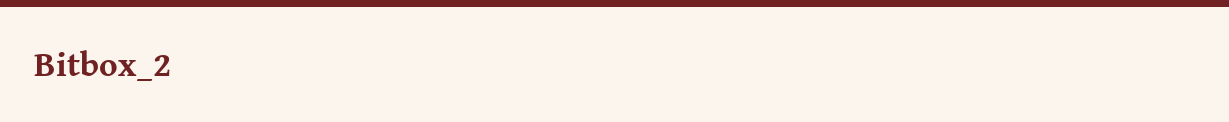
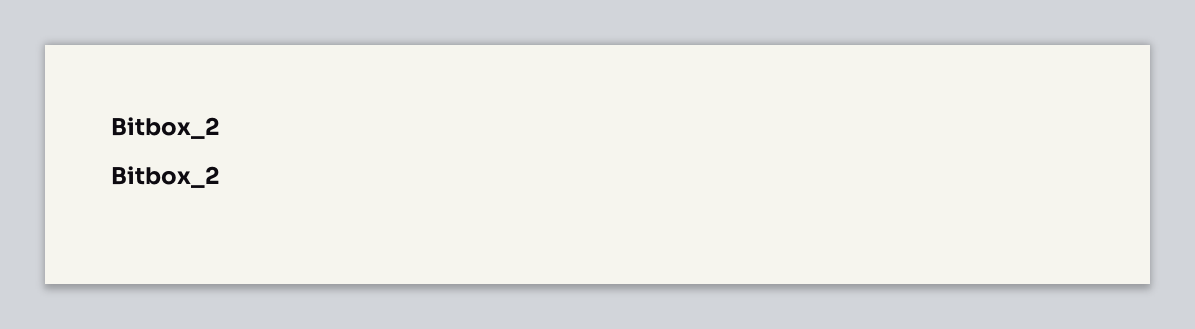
[34,50,171,81] Bitbox_2 -> [111,117,220,139] [111,166,220,188] Bitbox_2 // Bitbox_2

